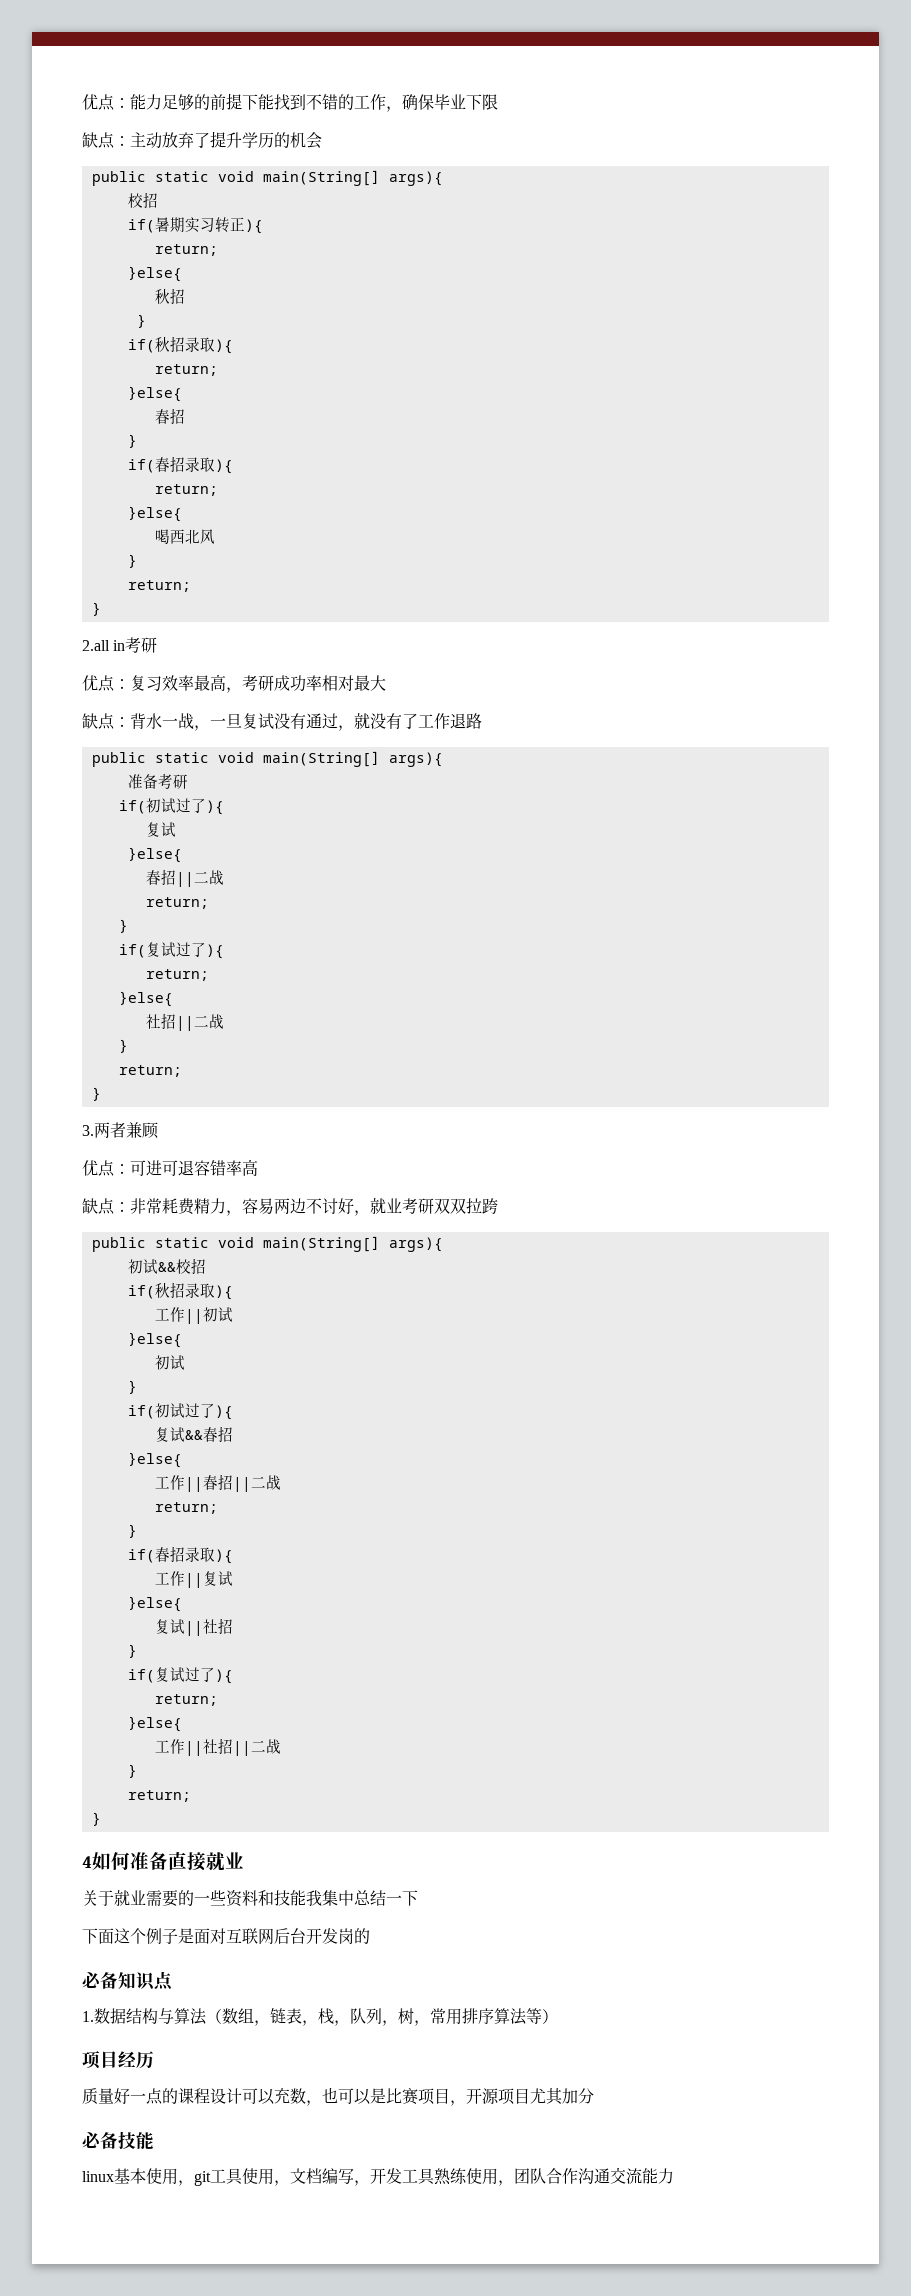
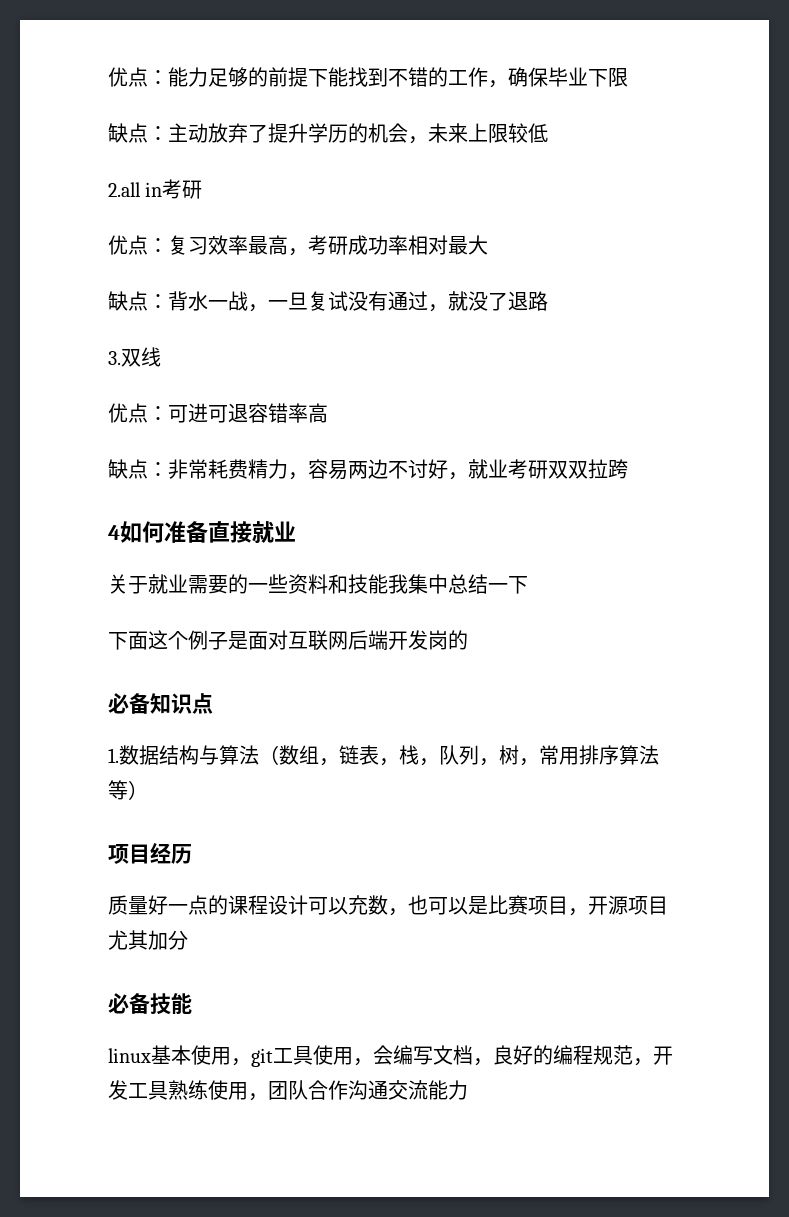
[91,170,443,186] [127,192,158,208] [127,217,263,234] [154,244,218,256] [127,266,182,282] [154,288,185,304] [136,314,146,328] [127,336,233,354] [154,364,218,376] [127,386,182,402] [154,408,185,424] [127,434,137,448] [127,456,233,474] [154,484,218,496] [127,506,182,522] [154,529,215,544] [127,554,137,568] [127,580,191,592] [91,602,101,616] // public static void main(String[] args){ // 校招 // if(暑期实习转正){ // return; // }else{ // 秋招 // } // if(秋招录取){ // return; // }else{ // 春招 // } // if(春招录取){ // return; // }else{ // 喝西北风 // } // return; // } -> [408,123,548,144] ，未来上限较低
[386,713,450,729] 有了工作 -> [488,292,508,311] 了
[91,751,443,767] [127,773,188,789] [118,798,224,815] [145,822,176,837] [127,847,182,863] [145,869,224,887] [145,897,209,909] [118,919,128,933] [118,942,224,959] [145,969,209,981] [118,991,173,1007] [145,1013,224,1031] [118,1039,128,1053] [118,1065,182,1077] [91,1087,101,1101] // public static void main(String[] args){ // 准备考研 // if(初试过了){ // 复试 // }else{ // 春招||二战 // return; // } // if(复试过了){ // return; // }else{ // 社招||二战 // } // return; // } -> (548, 301) none
[94,1122,159,1139] 两者兼顾 -> [121,347,161,367] 双线
[91,1236,443,1252] [127,1258,206,1274] [127,1282,233,1300] [154,1307,233,1324] [127,1332,182,1348] [154,1355,185,1370] [127,1380,137,1394] [127,1403,233,1420] [154,1426,233,1442] [127,1452,182,1468] [154,1474,281,1492] [154,1502,218,1514] [127,1524,137,1538] [127,1546,233,1564] [154,1571,233,1588] [127,1596,182,1612] [154,1618,233,1636] [127,1644,137,1658] [127,1667,233,1684] [154,1694,218,1706] [127,1716,182,1732] [154,1738,281,1756] [127,1764,137,1778] [127,1790,191,1802] [91,1812,101,1826] // public static void main(String[] args){ // 初试&&校招 // if(秋招录取){ // 工作||初试 // }else{ // 初试 // } // if(初试过了){ // 复试&&春招 // }else{ // 工作||春招||二战 // return; // } // if(春招录取){ // 工作||复试 // }else{ // 复试||社招 // } // if(复试过了){ // return; // }else{ // 工作||社招||二战 // } // return; // } -> (628, 469) none
[290,1928,306,1944] 台 -> [368,630,388,650] 端
[290,2168,354,2184] 文档编写 -> [373,1045,633,1066] 会编写文档，良好的编程规范

